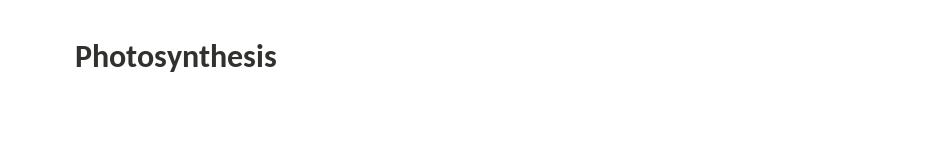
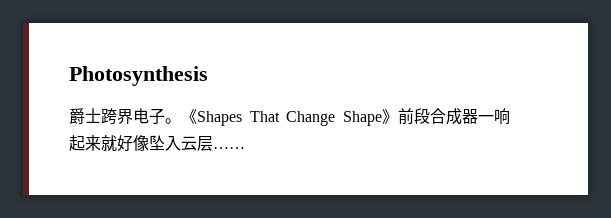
(277, 58) none -> [69,108,511,126] [69,135,245,152] // 爵士跨界电子。《Shapes That Change Shape》前段合成器一响起来就好像坠入云层……

